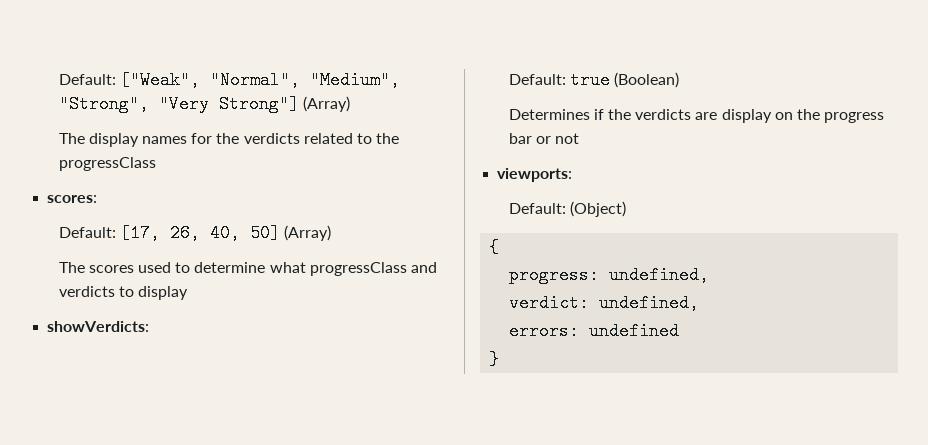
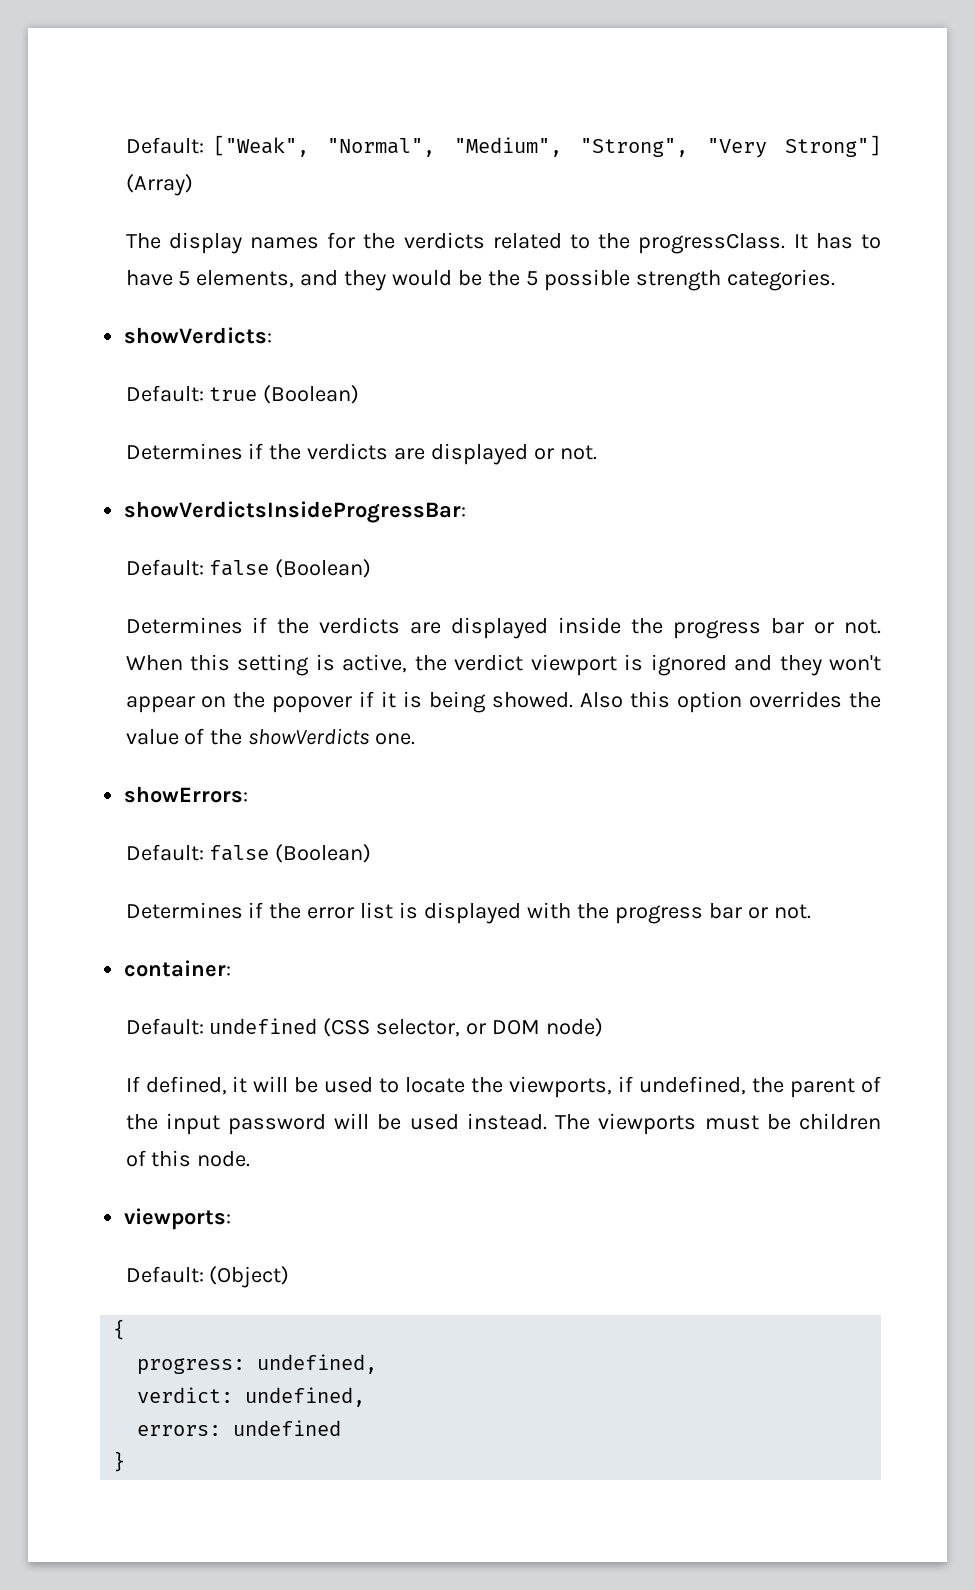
[58,157,156,171] [47,195,98,203] [58,224,332,242] [58,262,437,276] [58,286,189,300] progressClass // scores: // Default: [17, 26, 40, 50] (Array) // The scores used to determine what progressClass and verdicts to display -> [638,233,881,254] [125,269,835,291] progressClass. It has to have 5 elements, and they would be the 5 possible strength categories.
[721,109,885,123] [508,133,580,144] display on the progress bar or not -> [431,443,598,465] [124,501,467,523] [125,559,372,578] [125,617,881,639] [125,654,882,676] [125,691,881,713] [125,728,416,745] [124,786,249,803] [125,844,372,863] [125,902,811,924] [124,960,232,977] [125,1018,604,1037] [125,1076,881,1098] [125,1113,881,1135] [125,1150,251,1167] displayed or not. // showVerdictsInsideProgressBar: // Default: false (Boolean) // Determines if the verdicts are displayed inside the progress bar or not. When this setting is active, the verdict viewport is ignored and they won't appear on the popover if it is being showed. Also this option overrides the value of the showVerdicts one. // showErrors: // Default: false (Boolean) // Determines if the error list is displayed with the progress bar or not. // container: // Default: undefined (CSS selector, or DOM node) // If defined, it will be used to locate the viewports, if undefined, the parent of the input password will be used instead. The viewports must be children of this node.

